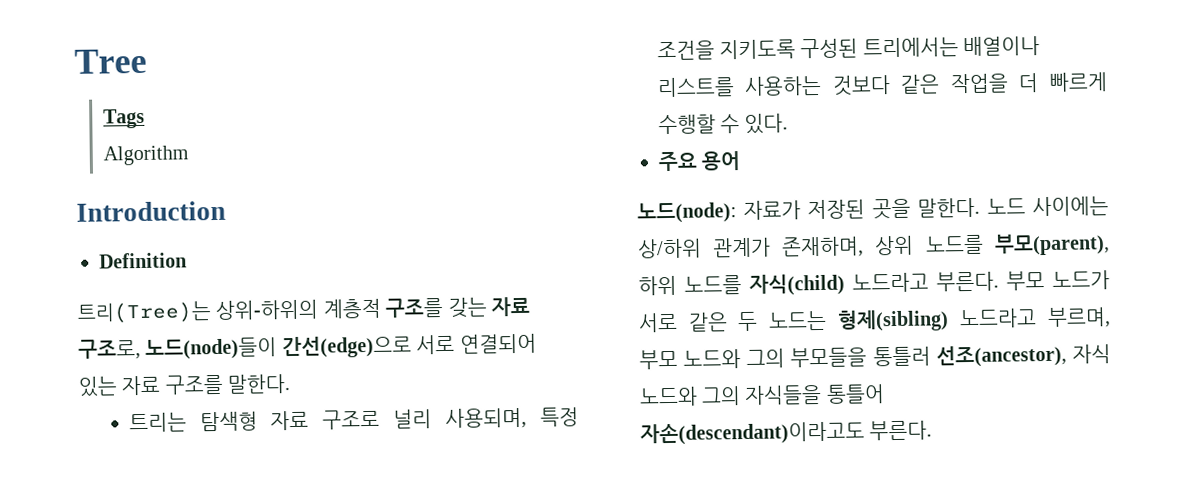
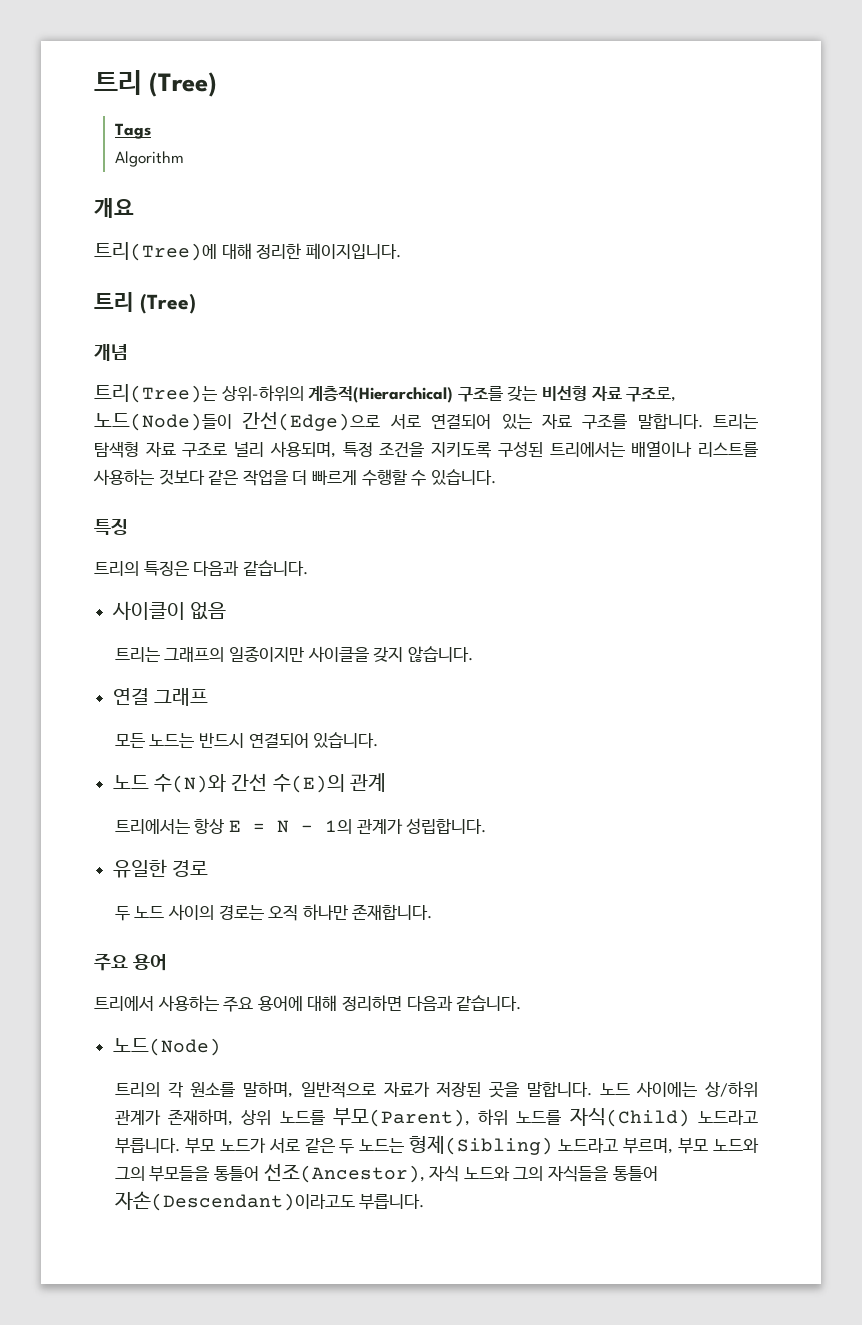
[74,48,147,74] Tree -> [94,70,218,97] 트리 (Tree)
[76,200,226,222] [99,252,187,269] Introduction // Definition -> [94,198,134,218] [94,242,401,261] [94,292,196,314] [94,344,128,361] 개요 // 트리(Tree)에 대해 정리한 페이지입니다. // 트리 (Tree) // 개념
[322,298,381,319] 계층적 -> [308,386,454,403] 계층적(Hierarchical)
(487, 307) none -> [541,386,587,401] 비선형
[145,335,412,360] 노드(node)들이 간선(edge)으로 -> [94,411,381,431] 노드(Node)들이 간선(Edge)으로
[227,374,291,394] 말한다. // -> [637,413,703,429] 말합니다.
[744,113,789,134] [657,151,741,172] [636,202,737,224] 있다. // 주요 용어 // 노드(node): -> [430,469,496,485] [94,518,128,535] [94,560,308,576] [111,601,226,620] [114,646,473,662] [112,688,208,706] [114,732,379,748] [112,773,386,793] [114,818,487,834] [112,859,208,878] [114,904,433,921] [94,953,168,971] [94,995,522,1012] [112,1038,221,1056] [114,1081,376,1098] 있습니다. // 특징 // 트리의 특징은 다음과 같습니다. // 사이클이 없음 // 트리는 그래프의 일종이지만 사이클을 갖지 않습니다. // 연결 그래프 // 모든 노드는 반드시 연결되어 있습니다. // 노드 수(N)와 간선 수(E)의 관계 // 트리에서는 항상 E = N - 1의 관계가 성립합니다. // 유일한 경로 // 두 노드 사이의 경로는 오직 하나만 존재합니다. // 주요 용어 // 트리에서 사용하는 주요 용어에 대해 정리하면 다음과 같습니다. // 노드(Node) // 트리의 각 원소를 말하며, 일반적으로
[917,197,981,218] 말한다. -> [526,1081,592,1097] 말합니다.
[994,233,1110,256] 부모(parent), -> [332,1108,470,1127] 부모(Parent),
[748,271,999,296] 자식(child) 노드라고 부른다. -> [569,1108,758,1127] [114,1138,180,1154] 자식(Child) 노드라고 부릅니다.
[837,309,950,332] 형제(sibling) -> [409,1135,554,1155] 형제(Sibling)
[872,344,1067,368] 통틀러 선조(ancestor), -> [213,1163,425,1183] 통틀어 선조(Ancestor),
[639,420,932,446] 자손(descendant)이라고도 부른다. -> [114,1191,425,1211] 자손(Descendant)이라고도 부릅니다.

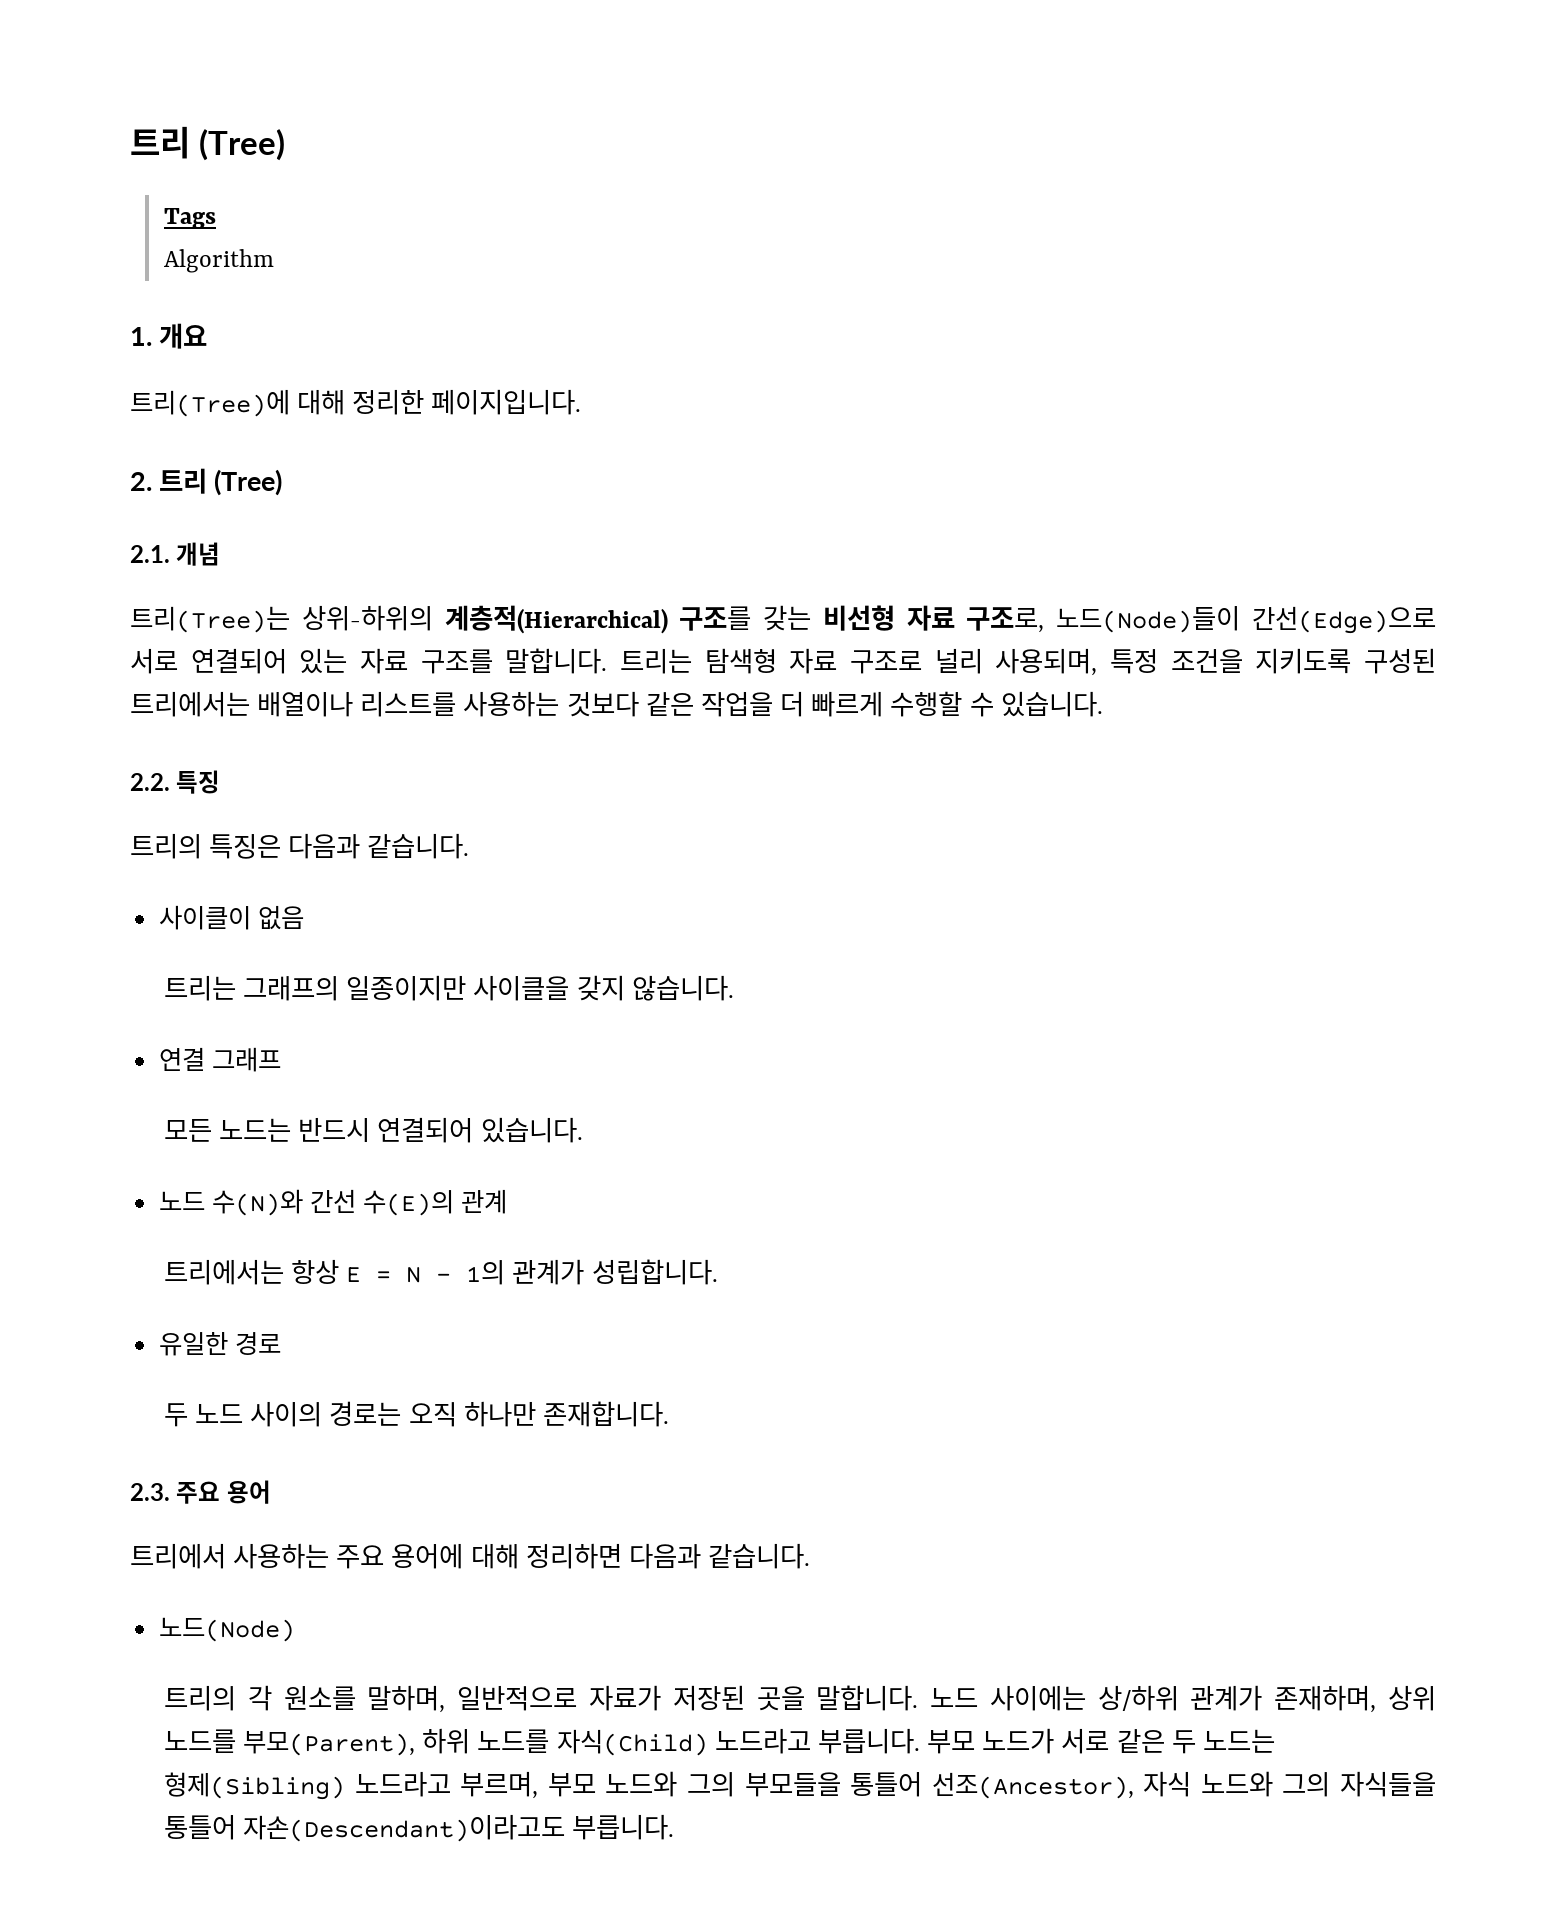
(184, 159) none -> [130,327,152,346] 1.
[94,292,196,314] 트리 (Tree) // -> [130,468,283,496] [130,545,170,563] 2. 트리 (Tree) // 2.1.
(496, 477) none -> [130,773,170,791] 2.2.
(433, 912) none -> [130,1483,170,1501] 2.3.

